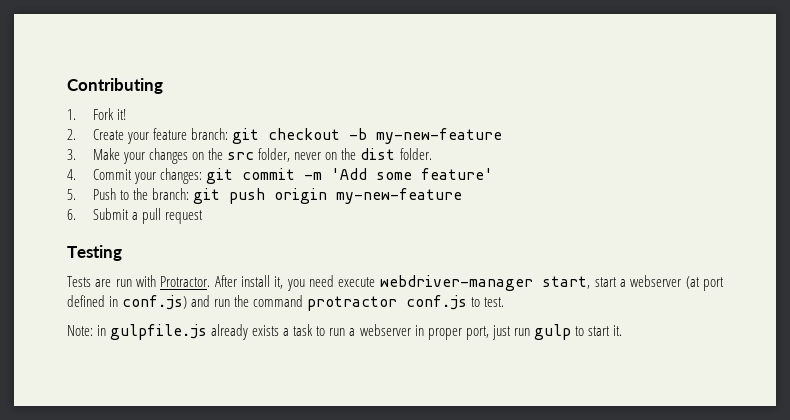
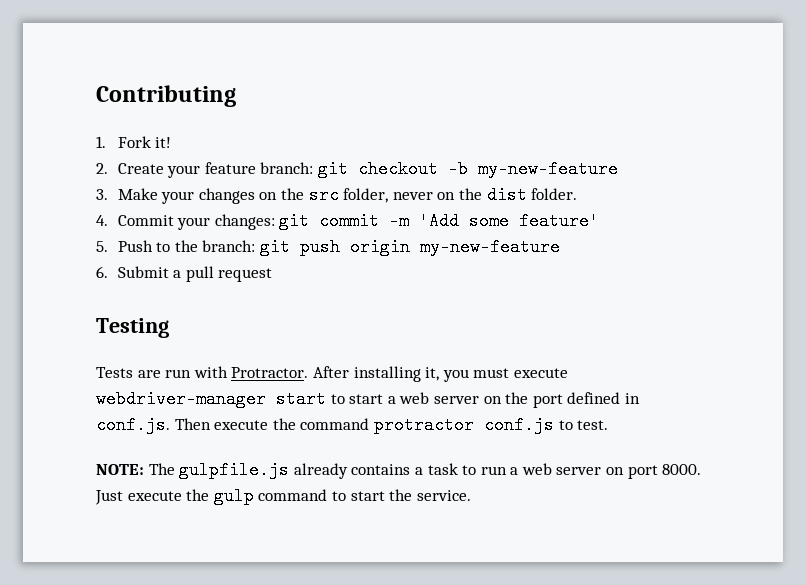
[241,275,271,287] install -> [353,366,421,382] installing
[309,275,335,287] need -> [473,368,510,378] must
[542,275,725,291] [67,295,231,310] start, start a webserver (at port defined in conf.js) and run -> [276,390,640,408] [96,416,269,434] start to start a web server on the port defined in conf.js. Then execute
[67,325,107,336] Note: in -> [96,463,175,475] NOTE: The
[252,325,280,336] exists -> [351,464,411,475] contains
[359,324,622,340] webserver in proper port, just run gulp to start it. -> [521,463,702,479] [95,487,471,505] web server on port 8000. Just execute the gulp command to start the service.

